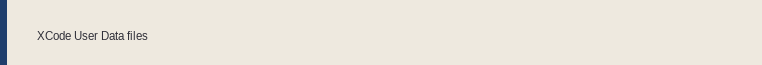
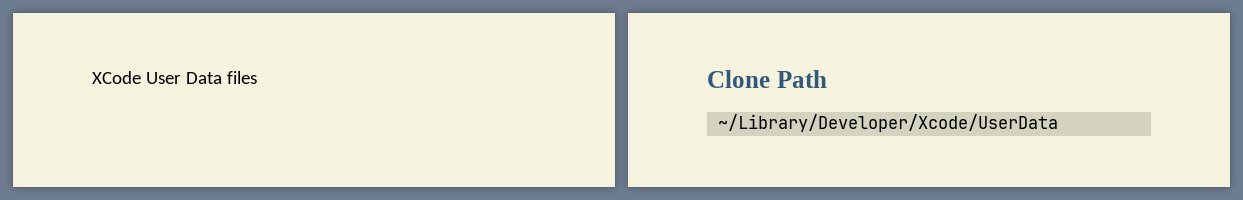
(149, 35) none -> [707,70,827,88] [718,114,1059,132] // Clone Path // ~/Library/Developer/Xcode/UserData

